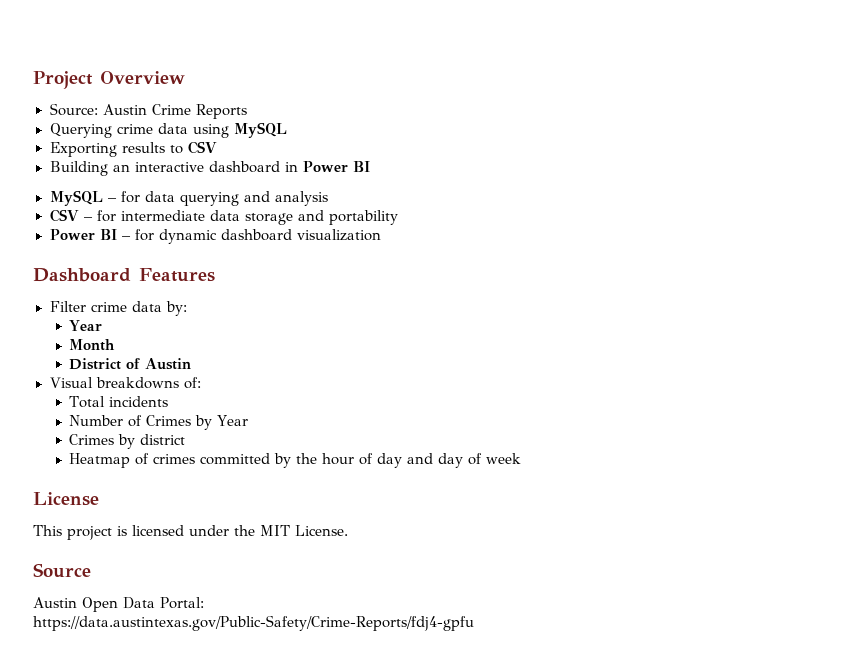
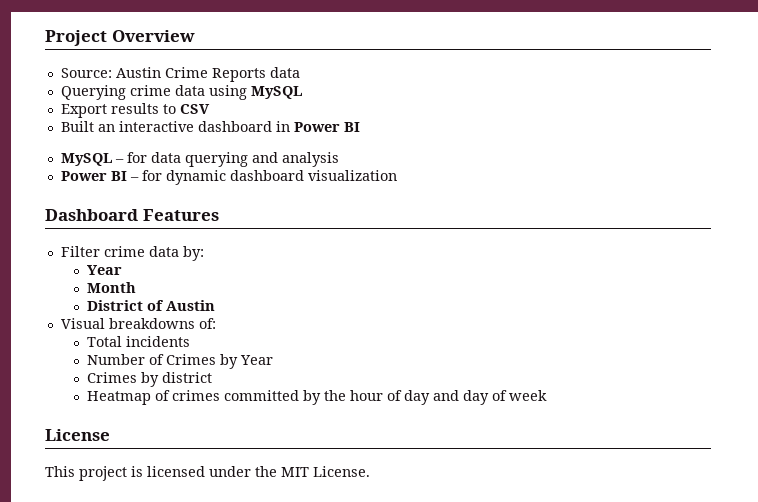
(247, 111) none -> [269,67,300,78] data
[49,142,117,157] Exporting -> [60,104,107,118] Export
[49,161,108,176] Building -> [60,121,94,132] Built
[49,209,398,225] // CSV – for intermediate data storage and portability -> (339, 159) none
[33,563,91,578] [33,597,204,612] [33,615,474,631] // Source // Austin Open Data Portal: // https://data.austintexas.gov/Public-Safety/Crime-Reports/fdj4-gpfu -> (370, 471) none

